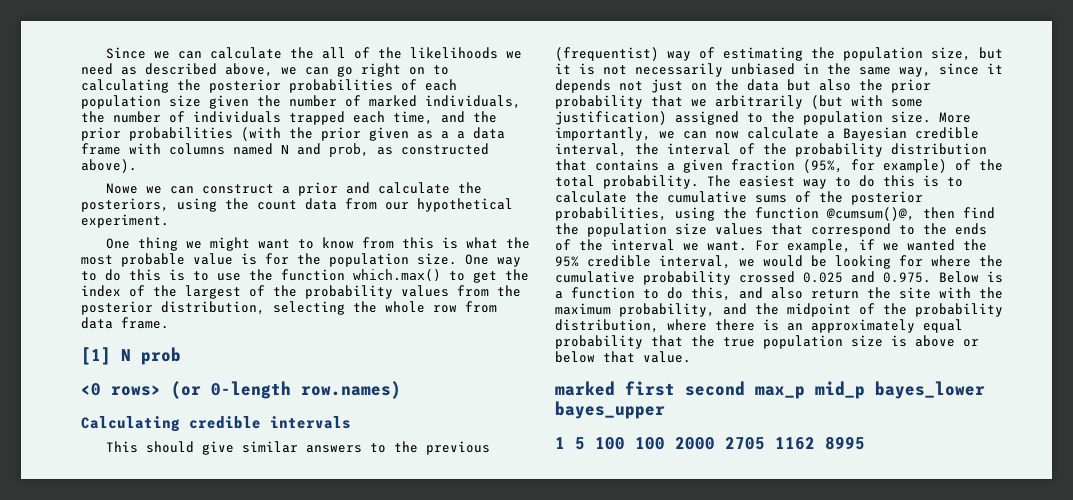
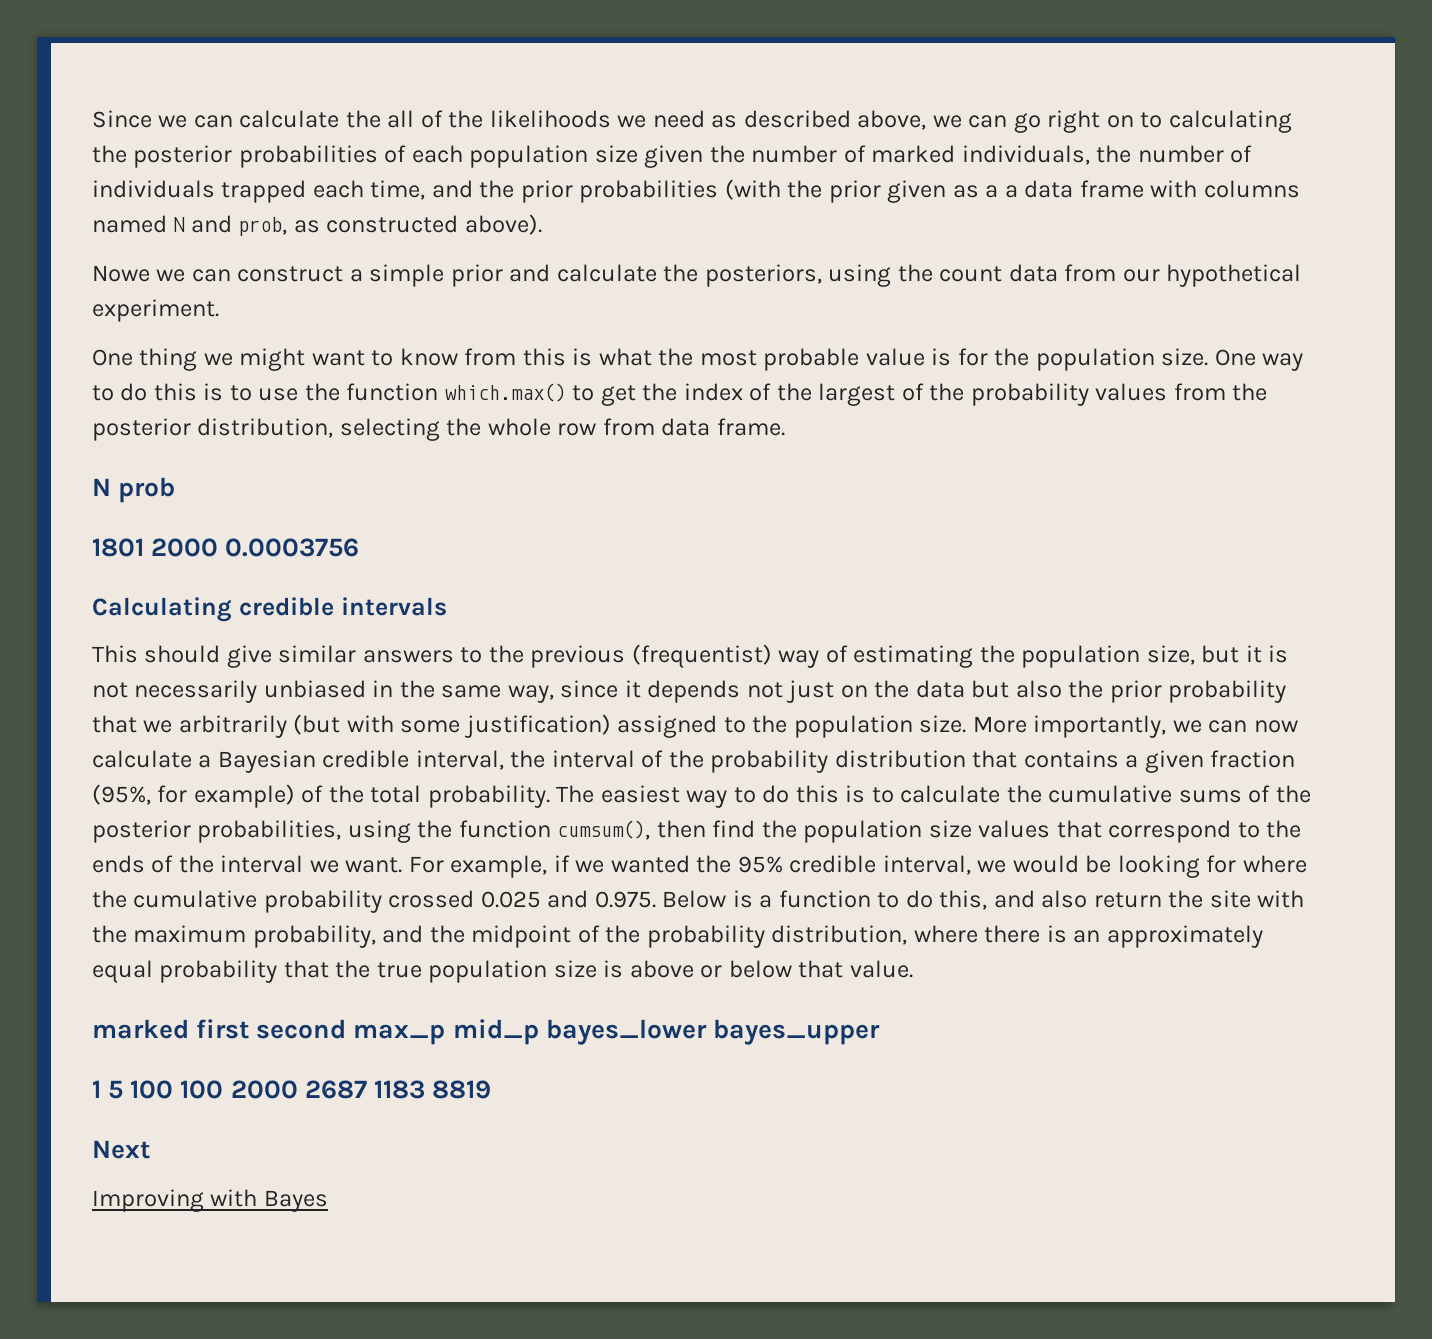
(290, 190) none -> [369,264,445,287] simple
[81,347,111,365] [1] -> (785, 427) none
[81,381,401,399] <0 rows> (or 0-length row.names) -> [92,538,360,557] 1801 2000 0.0003756
[826,207,915,221] @cumsum()@, -> [557,820,651,840] cumsum(),
[725,436,865,450] 2705 1162 8995 -> [304,1080,492,1099] [92,1140,150,1159] [92,1189,328,1212] 2687 1183 8819 // Next // Improving with Bayes

